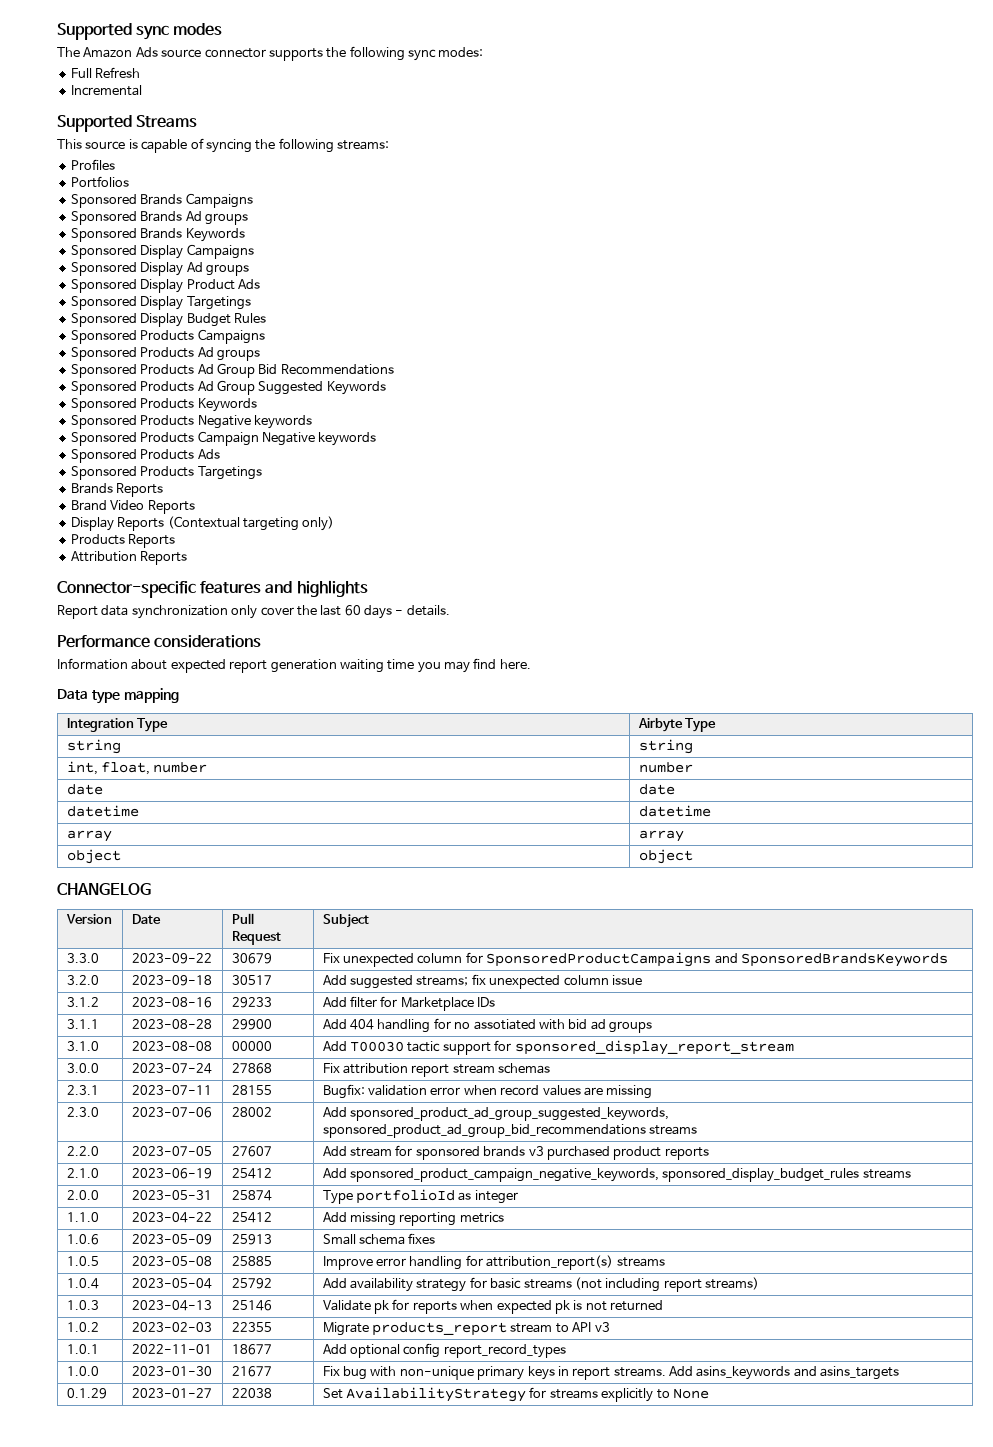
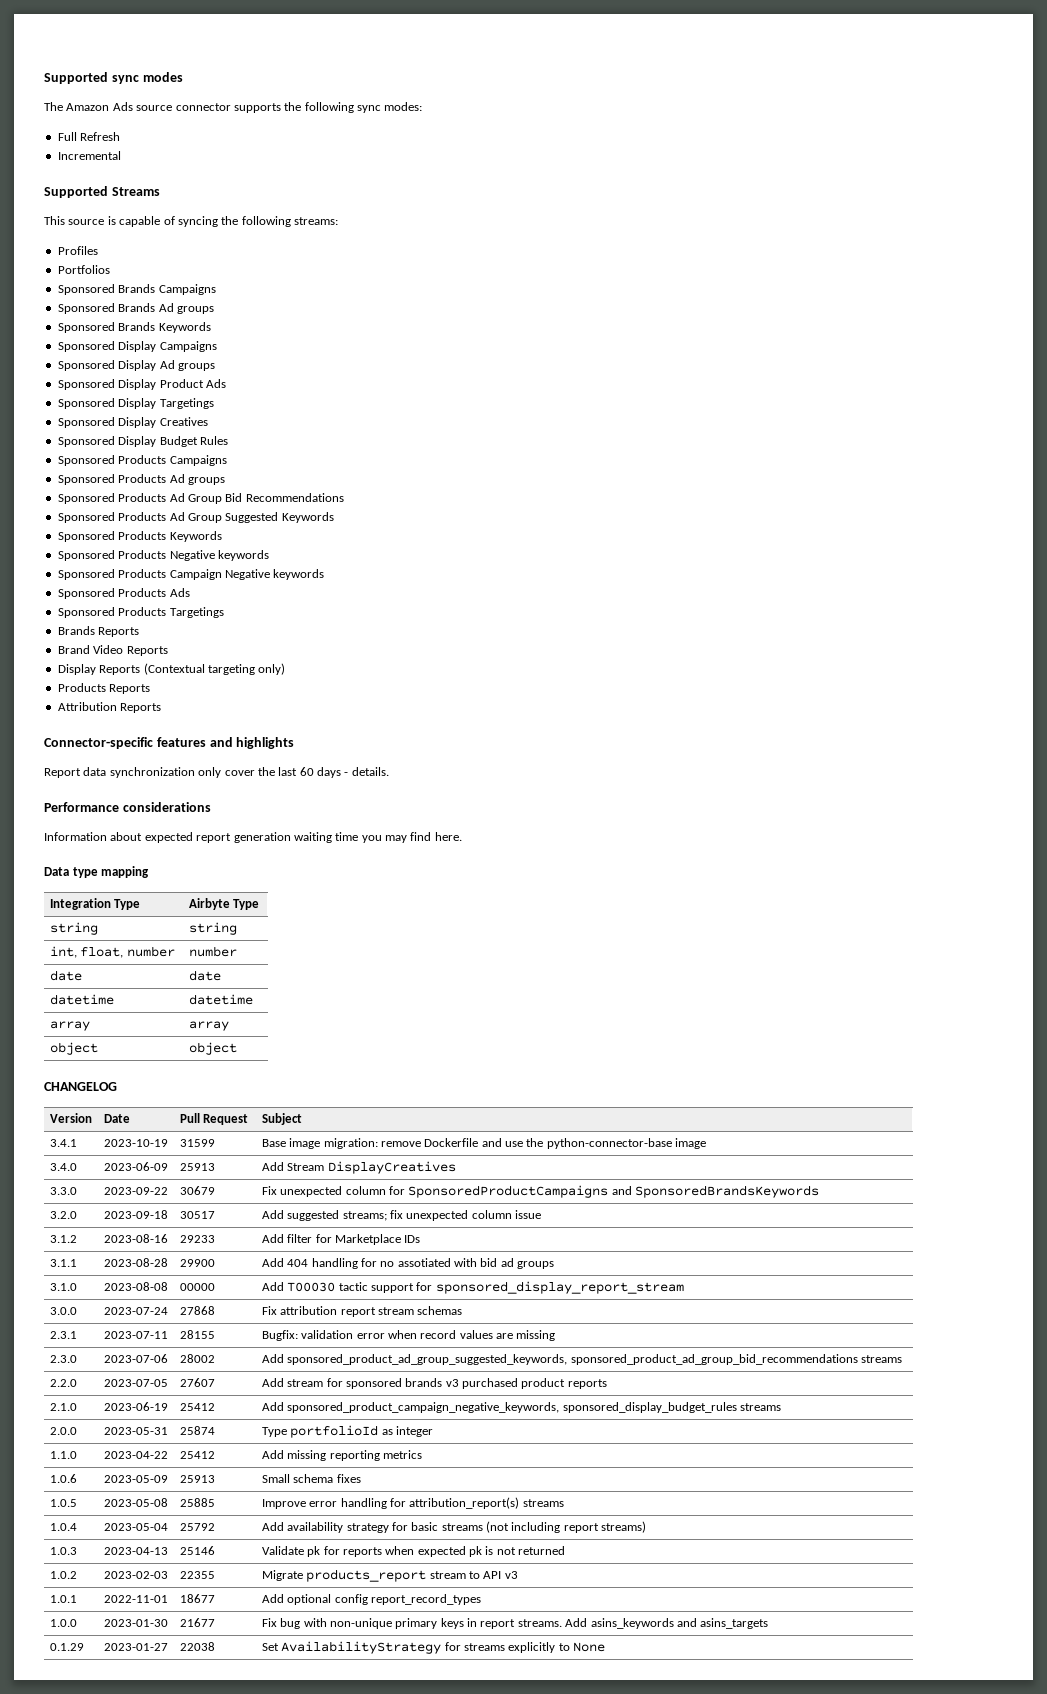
(252, 303) none -> [57,417,208,428] // Sponsored Display Creatives
(369, 921) none -> [49,1139,77,1147] [103,1139,168,1147] [179,1139,215,1147] [261,1138,707,1149] [49,1163,77,1171] [103,1162,168,1171] [179,1163,215,1171] [261,1161,456,1174] // 3.4.1 | 2023-10-19 | 31599 | Base image migration: remove Dockerfile and use the python-connector-base image // 3.4.0 | 2023-06-09 | 25913 | Add Stream DisplayCreatives

